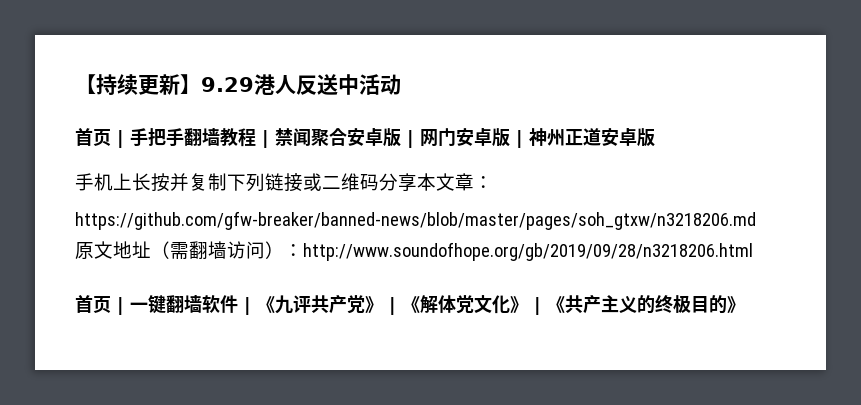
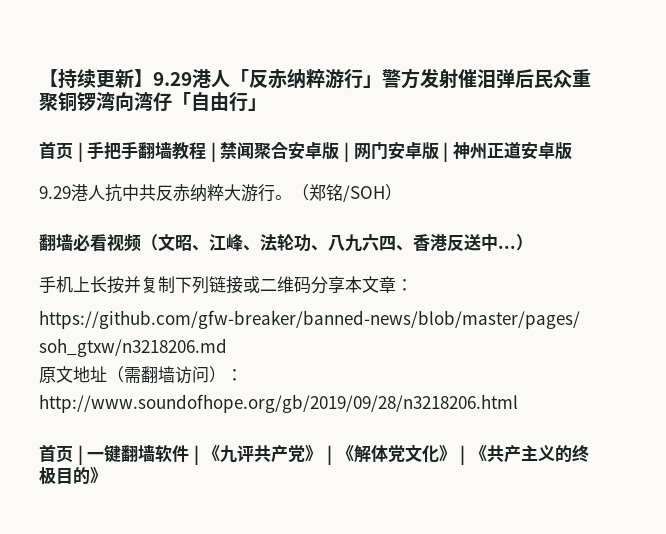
[296,74,401,95] 反送中活动 -> [230,68,591,89] [39,92,267,112] 「反赤纳粹游行」警方发射催泪弹后民众重聚铜锣湾向湾仔「自由行」
(655, 137) none -> [39,184,402,202] [39,234,533,252] // 9.29港人抗中共反赤纳粹大游行。（郑铭/SOH） // 翻墙必看视频（文昭、江峰、法轮功、八九六四、香港反送中...）

